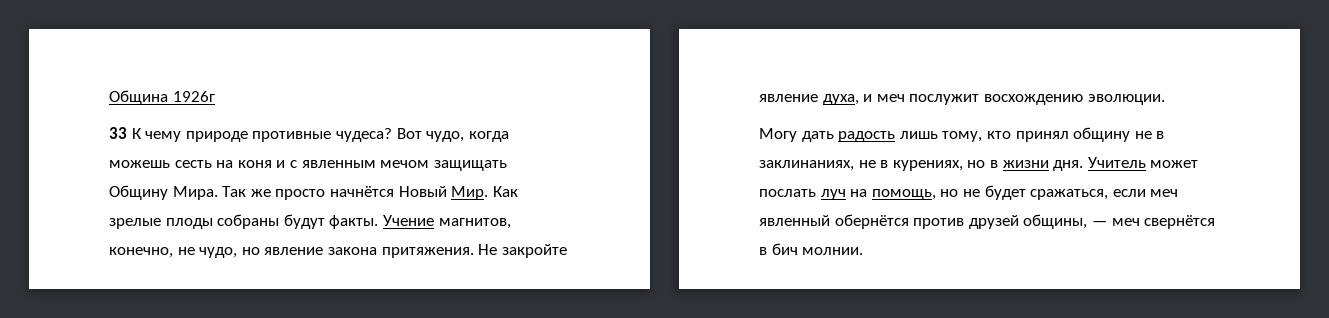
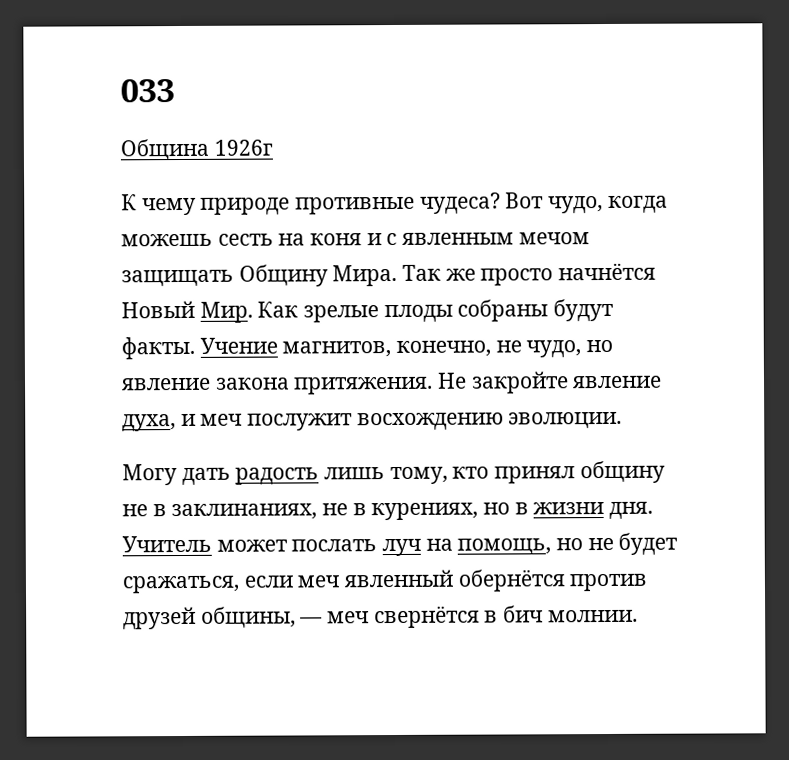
(109, 97) none -> [120,79,175,103] 033 //
[109,127,127,139] 33 -> (273, 147) none

